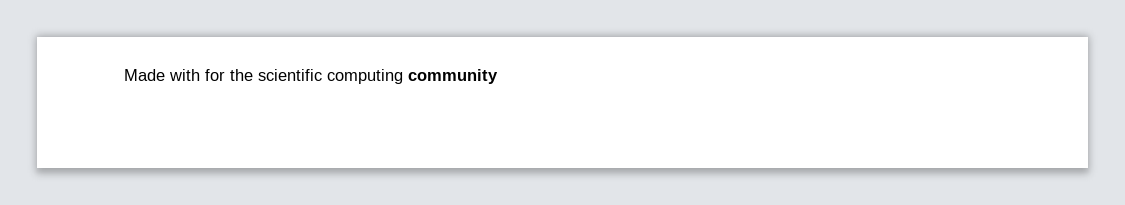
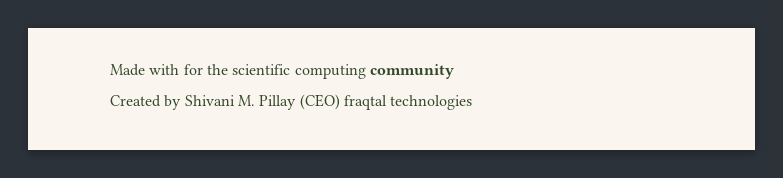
(498, 76) none -> [110,94,473,110] // Created by Shivani M. Pillay (CEO) fraqtal technologies

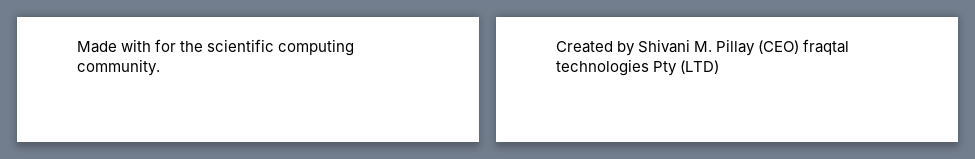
[369,64,454,79] community -> [77,59,160,76] community.
(473, 102) none -> [653,60,720,76] Pty (LTD)

